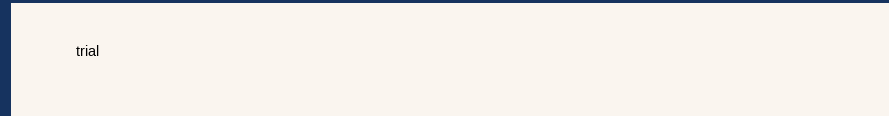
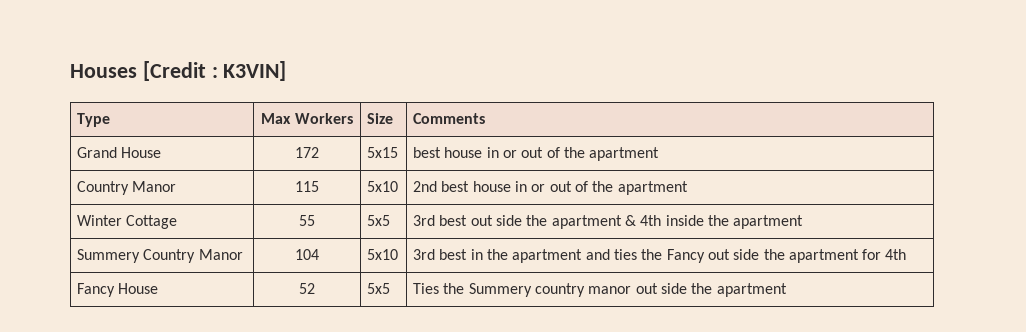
[76,45,99,56] trial -> [70,61,287,81] [76,113,110,127] [261,113,353,124] [366,113,393,124] [412,113,485,124] [76,147,162,158] [295,147,319,158] [366,147,398,158] [412,147,660,161] [76,181,177,195] [295,181,319,192] [366,181,398,192] [412,181,688,195] [76,215,178,229] [299,215,315,226] [366,215,390,226] [412,215,804,229] [76,249,243,263] [295,249,319,260] [366,249,398,260] [412,249,907,263] [76,283,159,297] [299,283,315,294] [366,283,390,294] [412,283,787,297] Houses [Credit : K3VIN] // Type | Max Workers | Size | Comments // Grand House | 172 | 5x15 | best house in or out of the apartment // Country Manor | 115 | 5x10 | 2nd best house in or out of the apartment // Winter Cottage | 55 | 5x5 | 3rd best out side the apartment & 4th inside the apartment // Summery Country Manor | 104 | 5x10 | 3rd best in the apartment and ties the Fancy out side the apartment for 4th // Fancy House | 52 | 5x5 | Ties the Summery country manor out side the apartment

